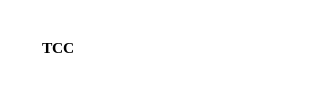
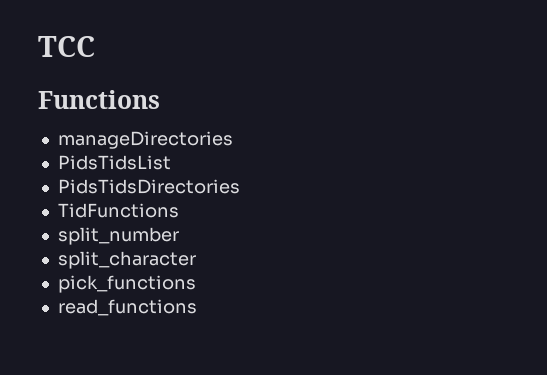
(74, 48) none -> [38,90,160,109] [57,131,233,149] [57,155,171,170] [57,179,240,194] [57,203,179,218] [57,227,179,245] [57,251,196,269] [57,275,196,293] [57,299,197,316] // Functions // manageDirectories // PidsTidsList // PidsTidsDirectories // TidFunctions // split_number // split_character // pick_functions // read_functions

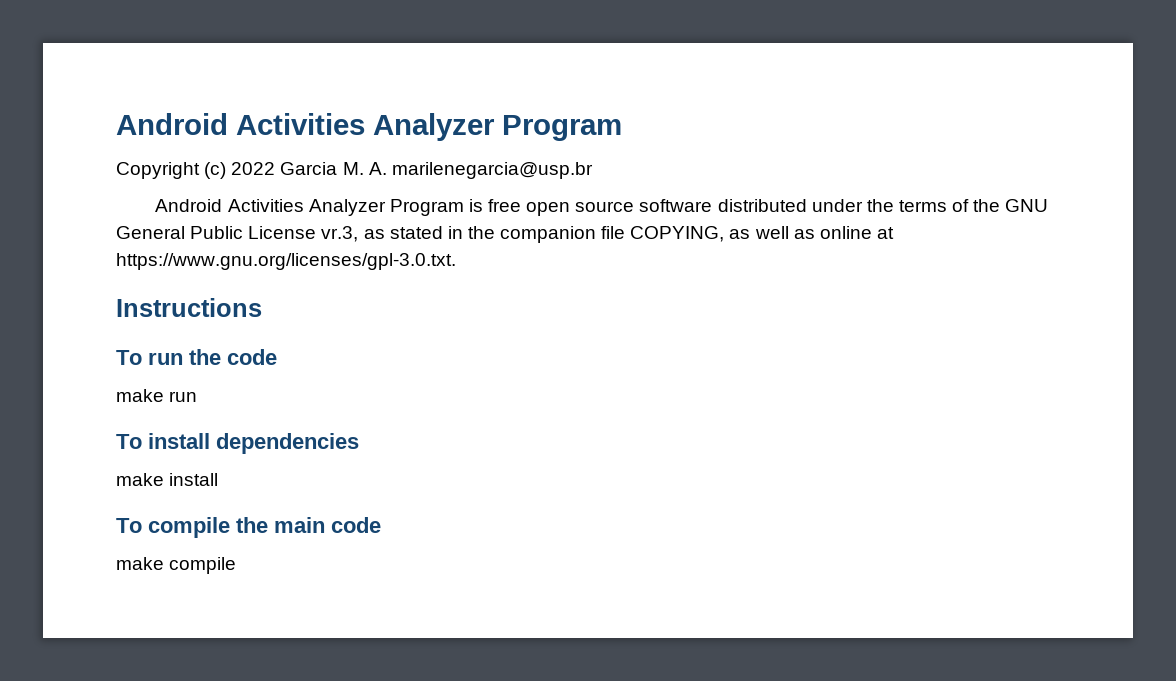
[38,36,95,57] [38,90,160,109] [57,131,233,149] [57,155,171,170] [57,179,240,194] [57,203,179,218] [57,227,179,245] [57,251,196,269] [57,275,196,293] [57,299,197,316] TCC // Functions // manageDirectories // PidsTidsList // PidsTidsDirectories // TidFunctions // split_number // split_character // pick_functions // read_functions -> [116,113,622,141] [116,162,593,179] [155,199,1049,216] [116,226,894,243] [116,253,456,270] [116,298,262,317] [116,349,277,365] [116,389,198,402] [116,433,359,454] [116,473,219,486] [116,517,381,538] [116,557,237,574] Android Activities Analyzer Program // Copyright (c) 2022 Garcia M. A. marilenegarcia@usp.br // Android Activities Analyzer Program is free open source software distributed under the terms of the GNU General Public License vr.3, as stated in the companion file COPYING, as well as online at https://www.gnu.org/licenses/gpl-3.0.txt. // Instructions // To run the code // make run // To install dependencies // make install // To compile the main code // make compile

